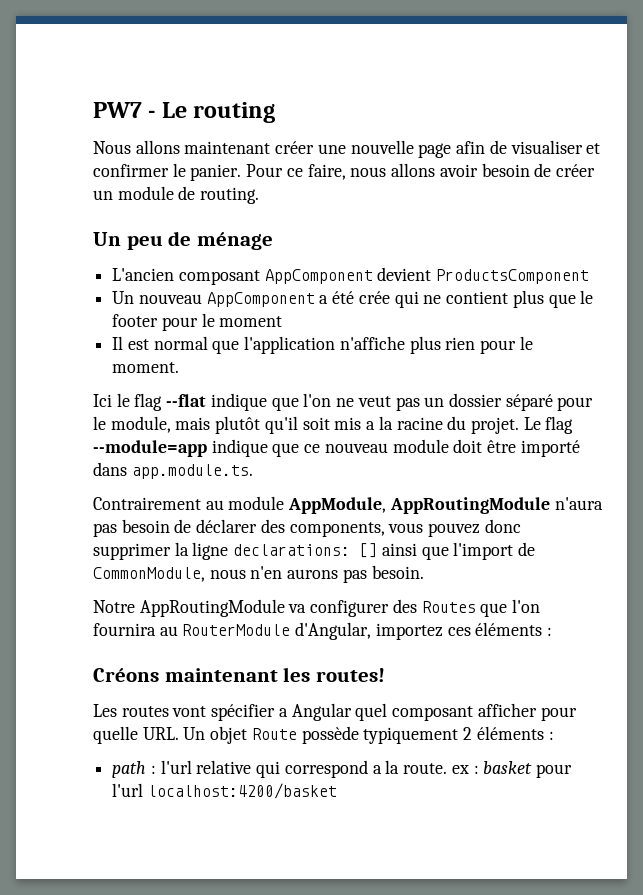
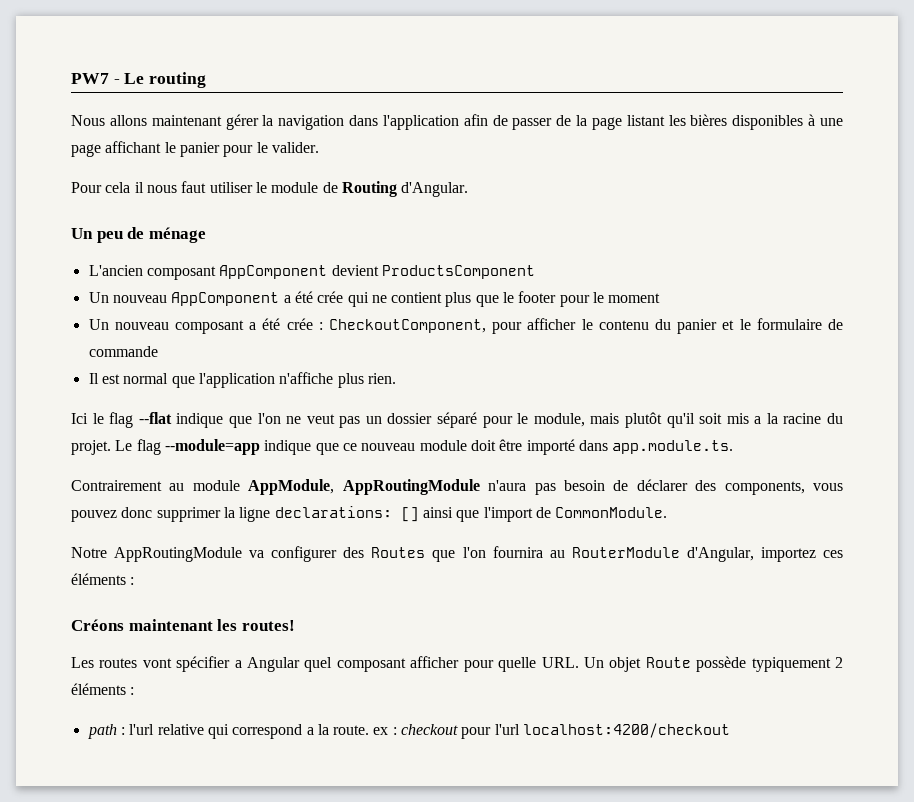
[275,140,601,158] [93,163,595,181] [93,186,260,204] créer une nouvelle page afin de visualiser et confirmer le panier. Pour ce faire, nous allons avoir besoin de créer un module de routing. -> [225,114,844,130] [71,141,319,157] [71,181,469,197] gérer la navigation dans l'application afin de passer de la page listant les bières disponibles à une page affichant le panier pour le valider. // Pour cela il nous faut utiliser le module de Routing d'Angular.
(283, 321) none -> [88,318,844,334] [88,346,158,357] // Un nouveau composant a été crée : CheckoutComponent, pour afficher le contenu du panier et le formulaire de commande
[445,336,533,354] [112,362,180,373] rien pour le moment. -> [367,373,396,384] rien.
[93,565,424,583] CommonModule, nous n'en aurons pas besoin. -> [555,507,668,518] CommonModule.
[483,761,533,774] basket -> [401,724,459,735] checkout
[147,783,337,799] localhost:4200/basket -> [523,723,731,738] localhost:4200/checkout

